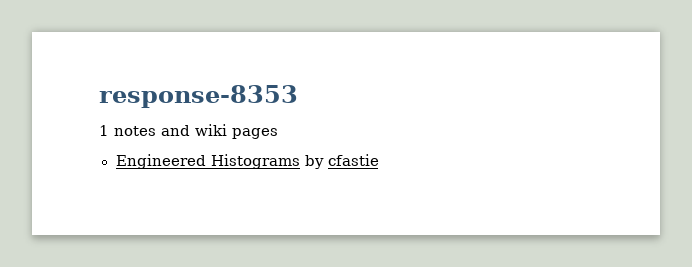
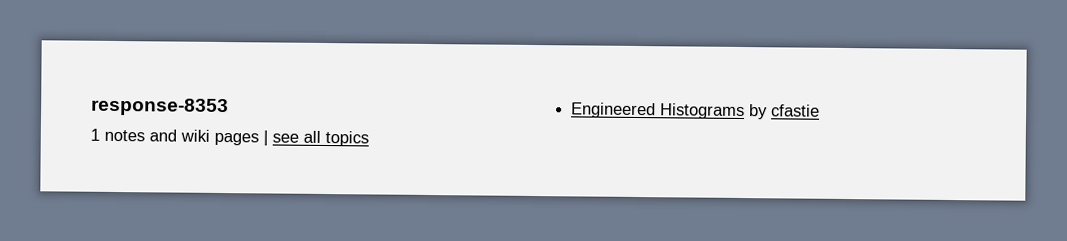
(278, 133) none -> [263,130,369,147] | see all topics

